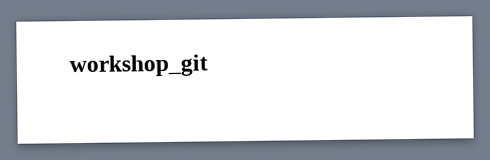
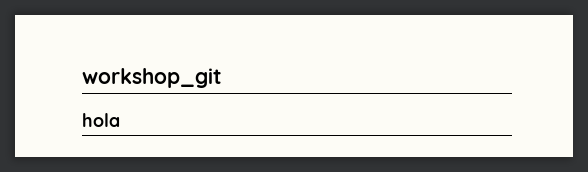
(208, 66) none -> [82,113,120,127] // hola

